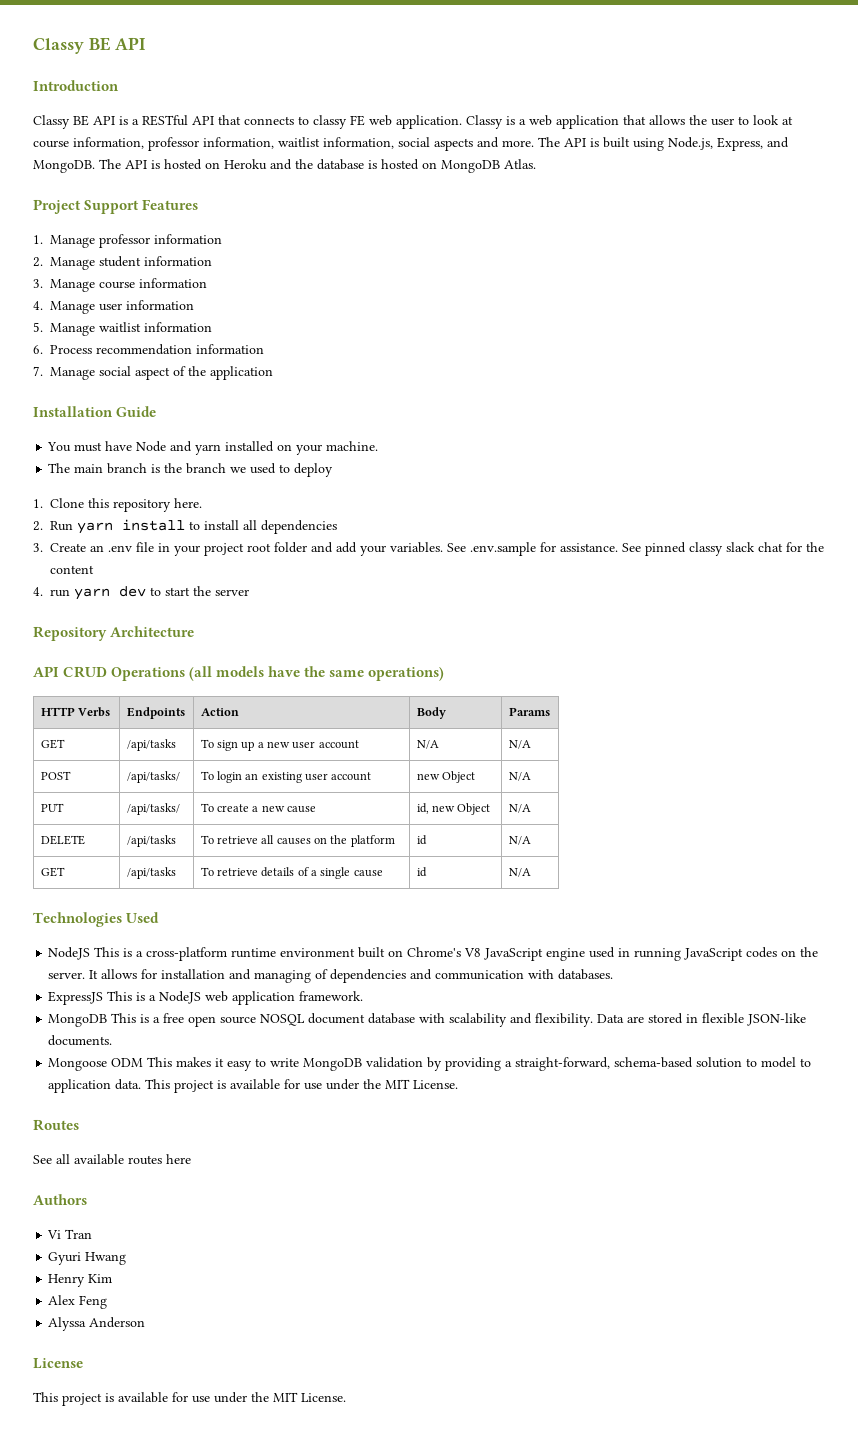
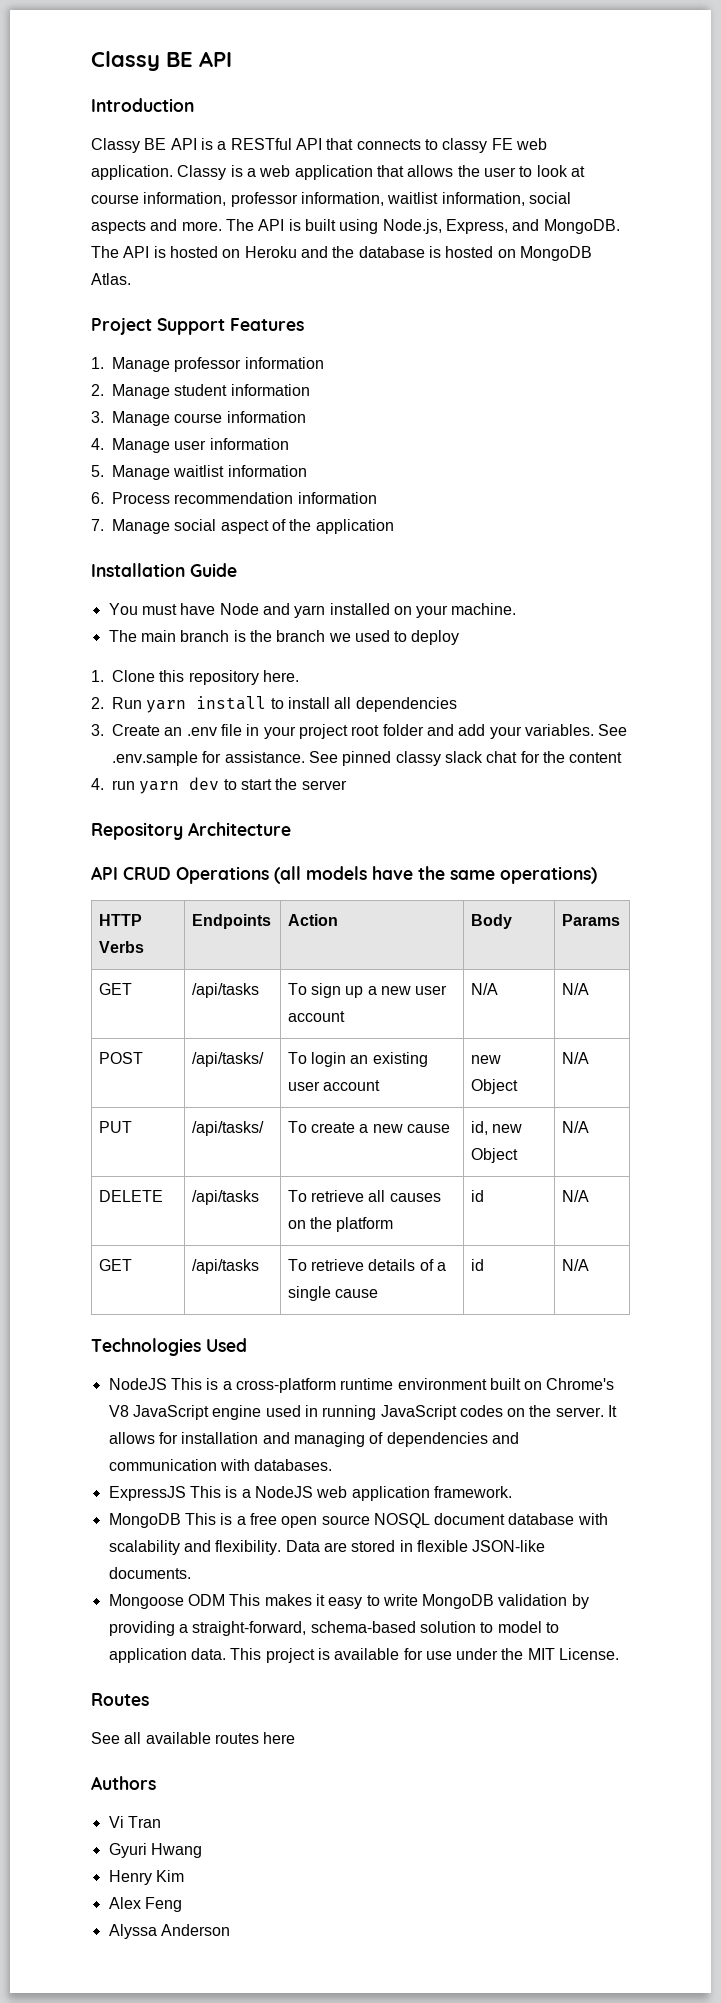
[33,1358,83,1369] [33,1392,346,1406] // License // This project is available for use under the MIT License. -> (230, 1930) none

